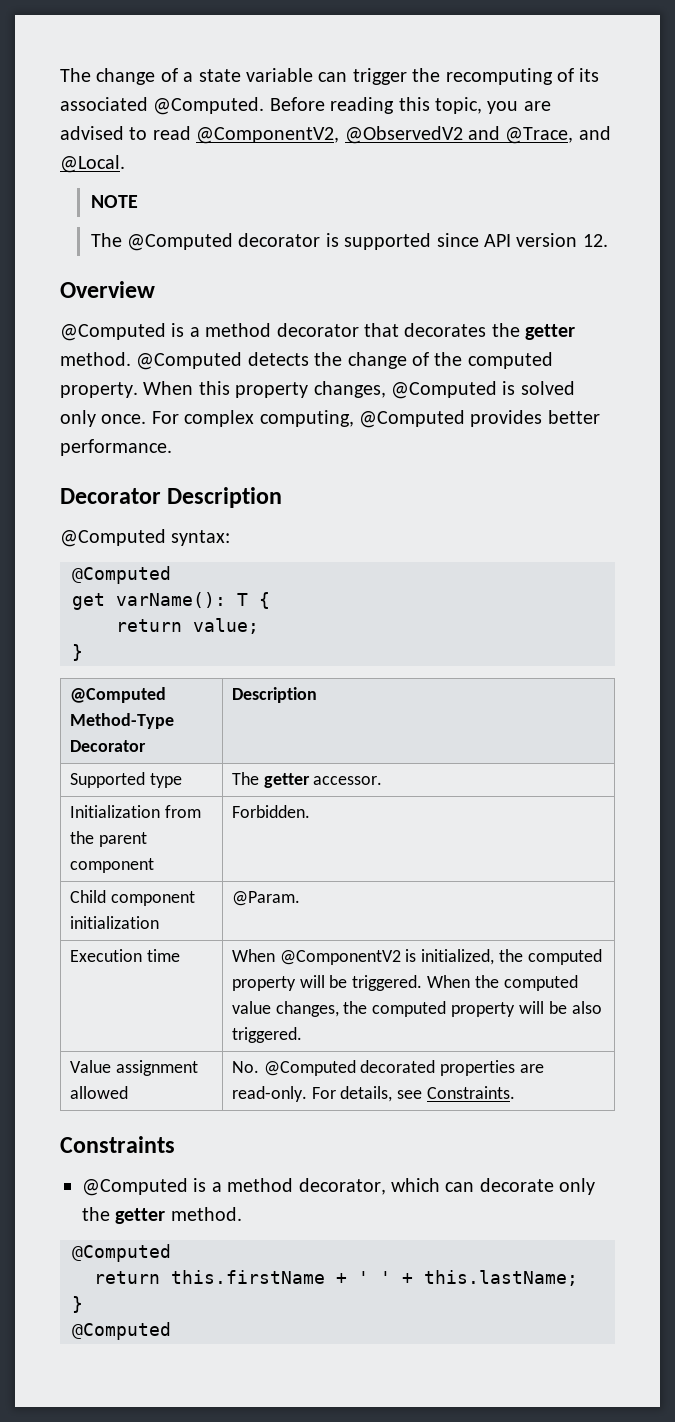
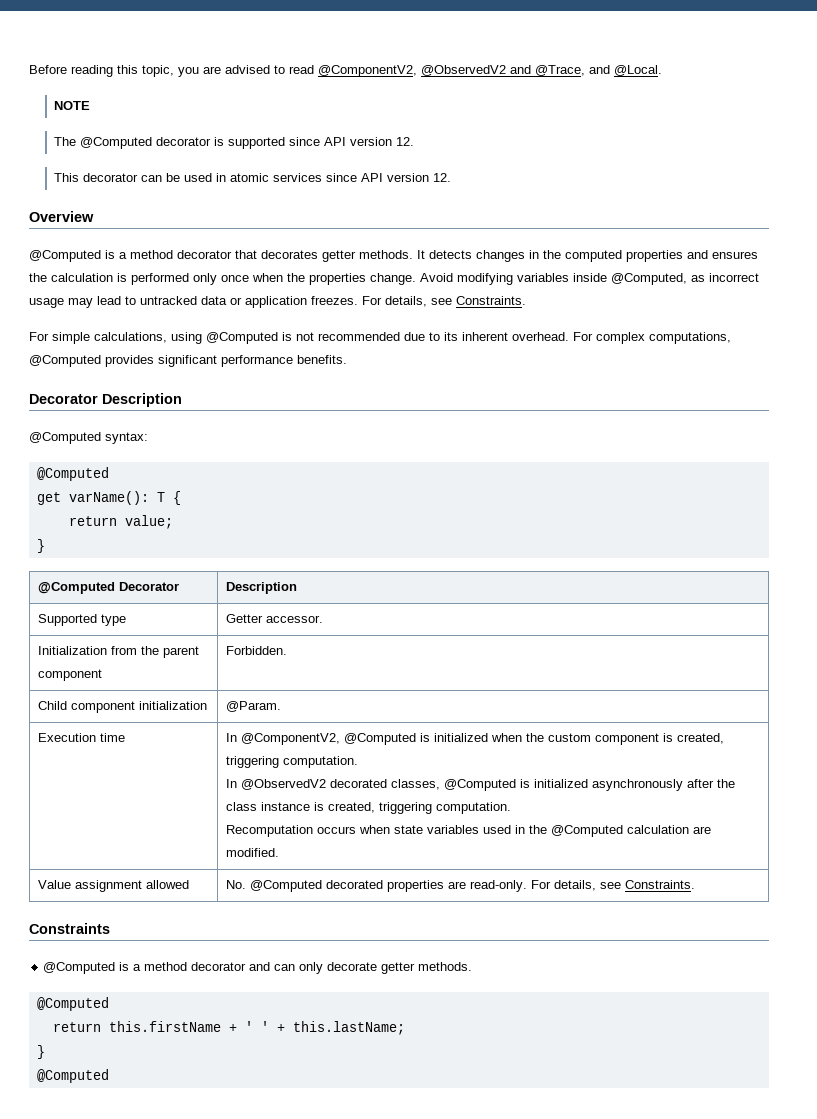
[60,68,600,85] [60,97,265,115] The change of a state variable can trigger the recomputing of its associated @Computed. -> (29, 69) none
(608, 240) none -> [53,173,451,182] // This decorator can be used in atomic services since API version 12.
[491,323,576,340] [60,352,553,370] [60,381,575,399] [60,410,147,427] the getter method. @Computed detects the change of the computed property. When this property changes, @Computed is solved only once. -> [322,250,758,262] [29,273,759,285] [29,296,526,308] [29,332,569,344] getter methods. It detects changes in the computed properties and ensures the calculation is performed only once when the properties change. Avoid modifying variables inside @Computed, as incorrect usage may lead to untracked data or application freezes. For details, see Constraints. // For simple calculations, using @Computed is not recommended due to its inherent overhead.
[259,410,354,427] computing, -> [649,332,731,344] computations,
[547,410,600,424] [60,439,172,456] better performance. -> [158,355,347,367] significant performance benefits.
[69,713,174,729] Method-Type -> (116, 588) none
[231,772,310,788] The getter -> [226,614,264,623] Getter
[231,949,603,965] [231,975,578,991] [231,1001,602,1017] [231,1027,302,1043] When @ComponentV2 is initialized, the computed property will be triggered. When the computed value changes, the computed property will be also triggered. -> [226,733,725,745] [226,756,359,768] [226,779,736,791] [226,802,512,814] [226,825,712,837] [226,848,280,857] In @ComponentV2, @Computed is initialized when the custom component is created, triggering computation. // In @ObservedV2 decorated classes, @Computed is initialized asynchronously after the class instance is created, triggering computation. // Recomputation occurs when state variables used in the @Computed calculation are modified.
[298,1178,596,1195] [82,1207,242,1224] decorator, which can decorate only the getter method. -> [191,962,473,974] decorator and can only decorate getter methods.

